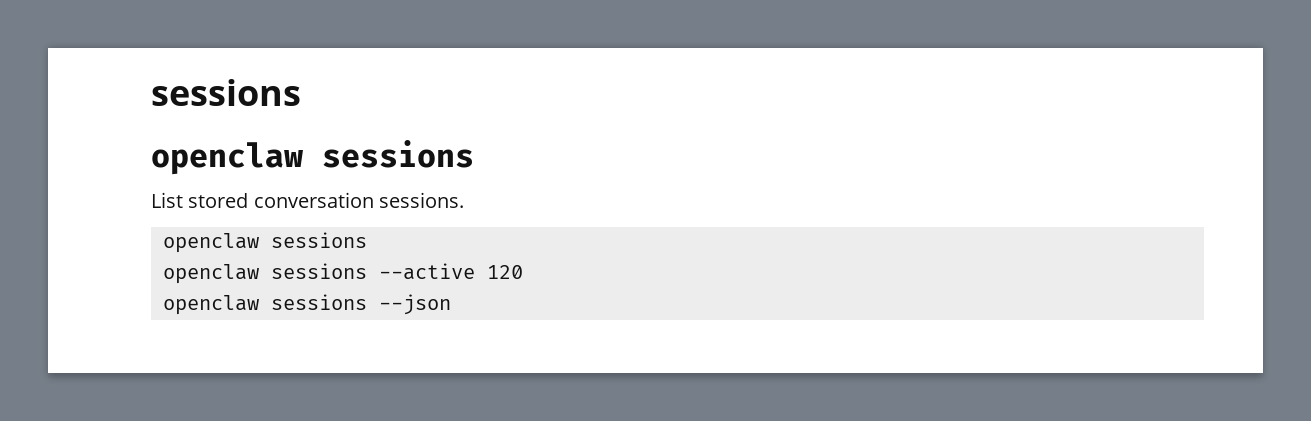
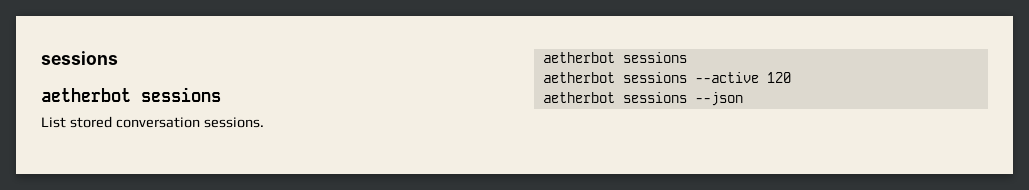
[151,79,301,106] [151,142,303,175] sessions // openclaw -> [41,51,118,65] [41,88,131,102] sessions // aetherbot
[162,232,367,253] [162,264,259,284] openclaw sessions // openclaw -> [542,52,687,63] [542,72,615,83] aetherbot sessions // aetherbot
[162,295,259,315] openclaw -> [542,92,615,103] aetherbot

